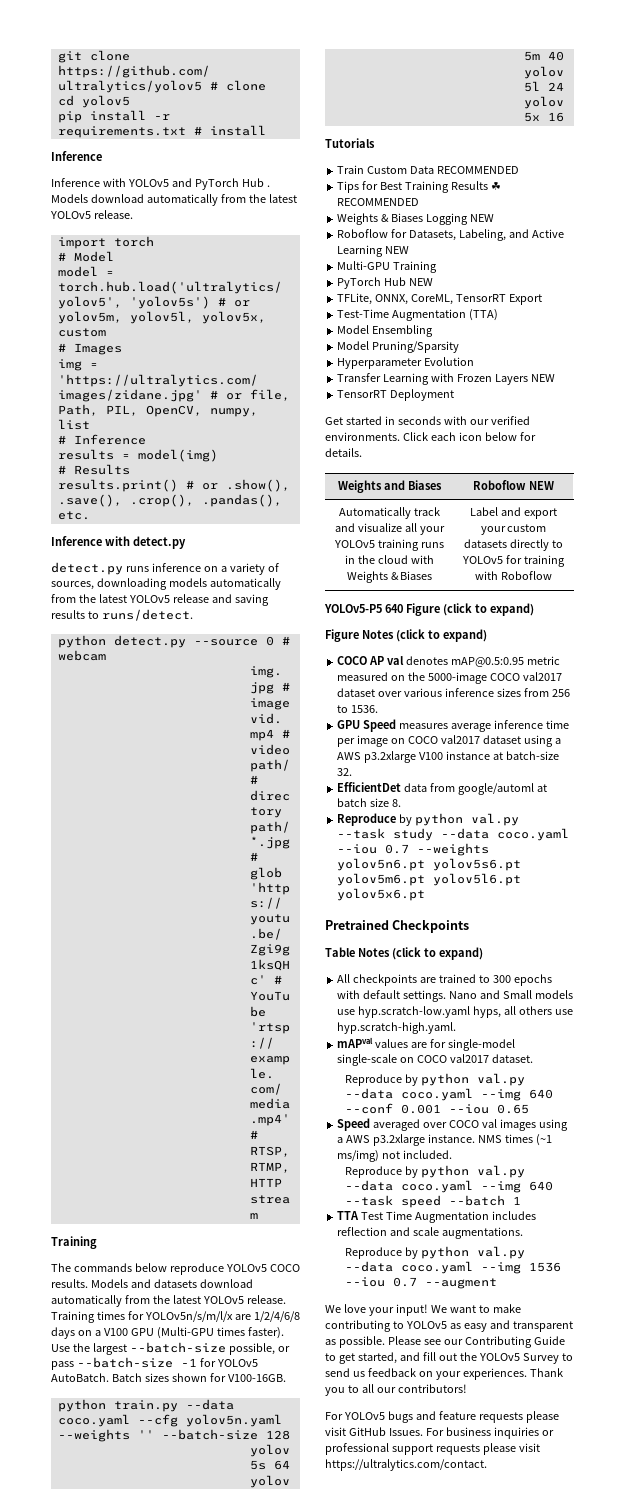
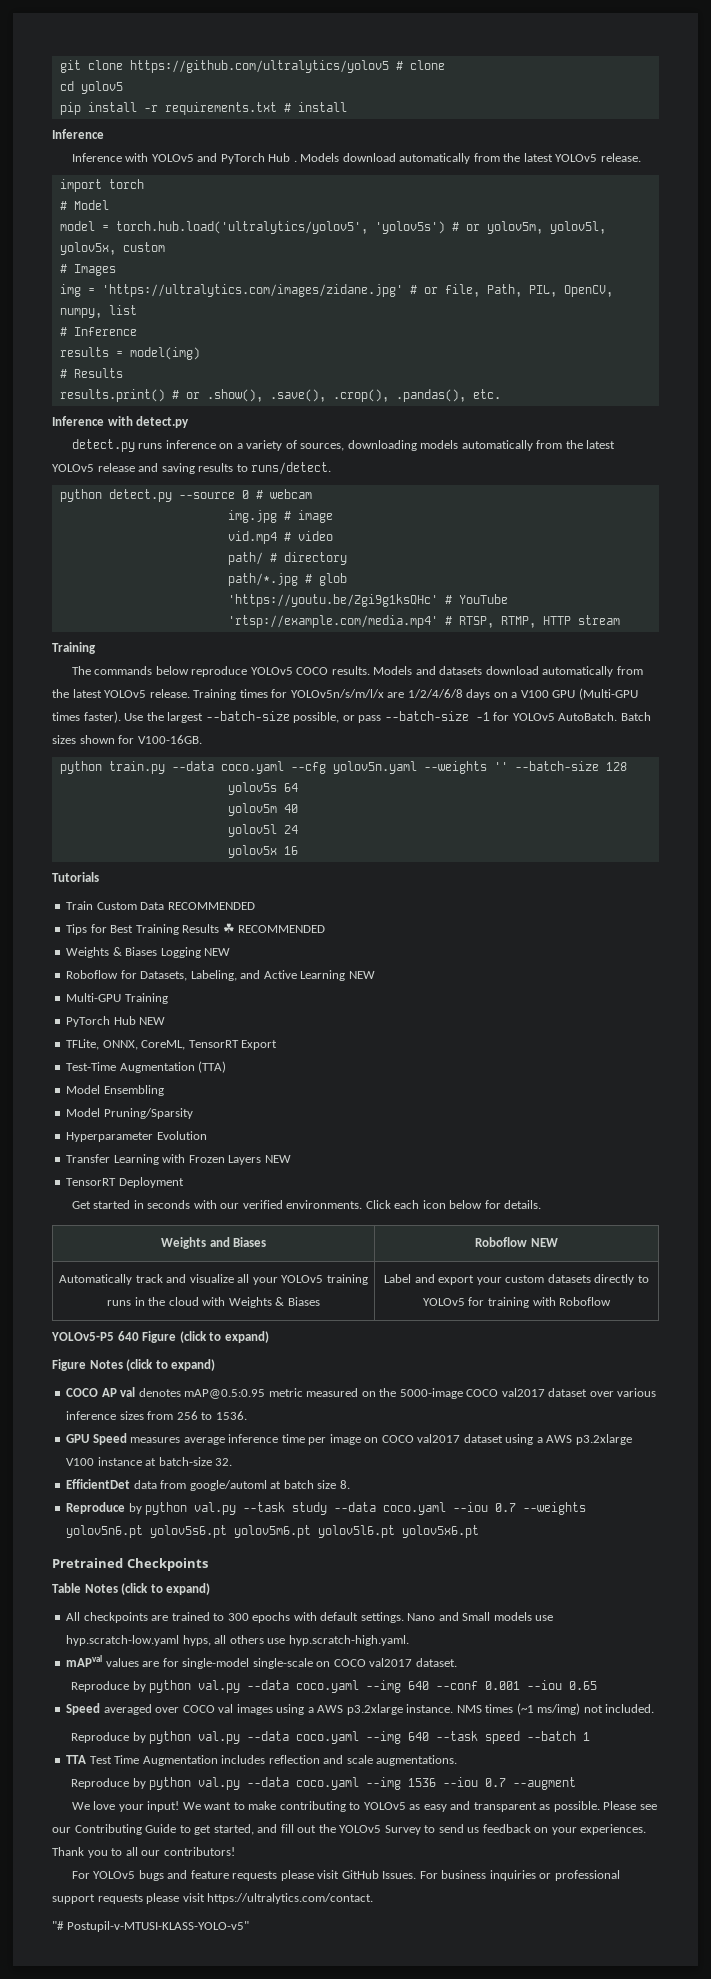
(487, 1465) none -> [52,1921,249,1932] // "# Postupil-v-MTUSI-KLASS-YOLO-v5"

